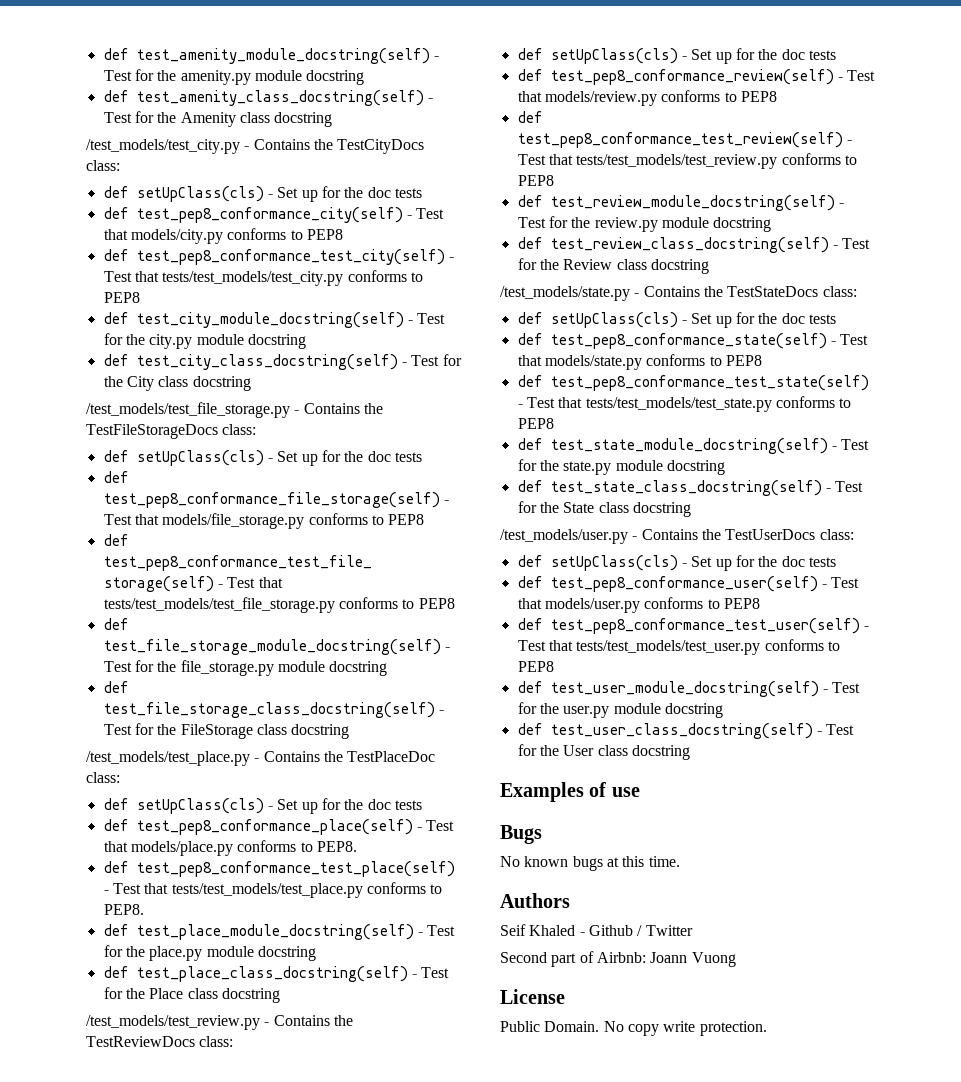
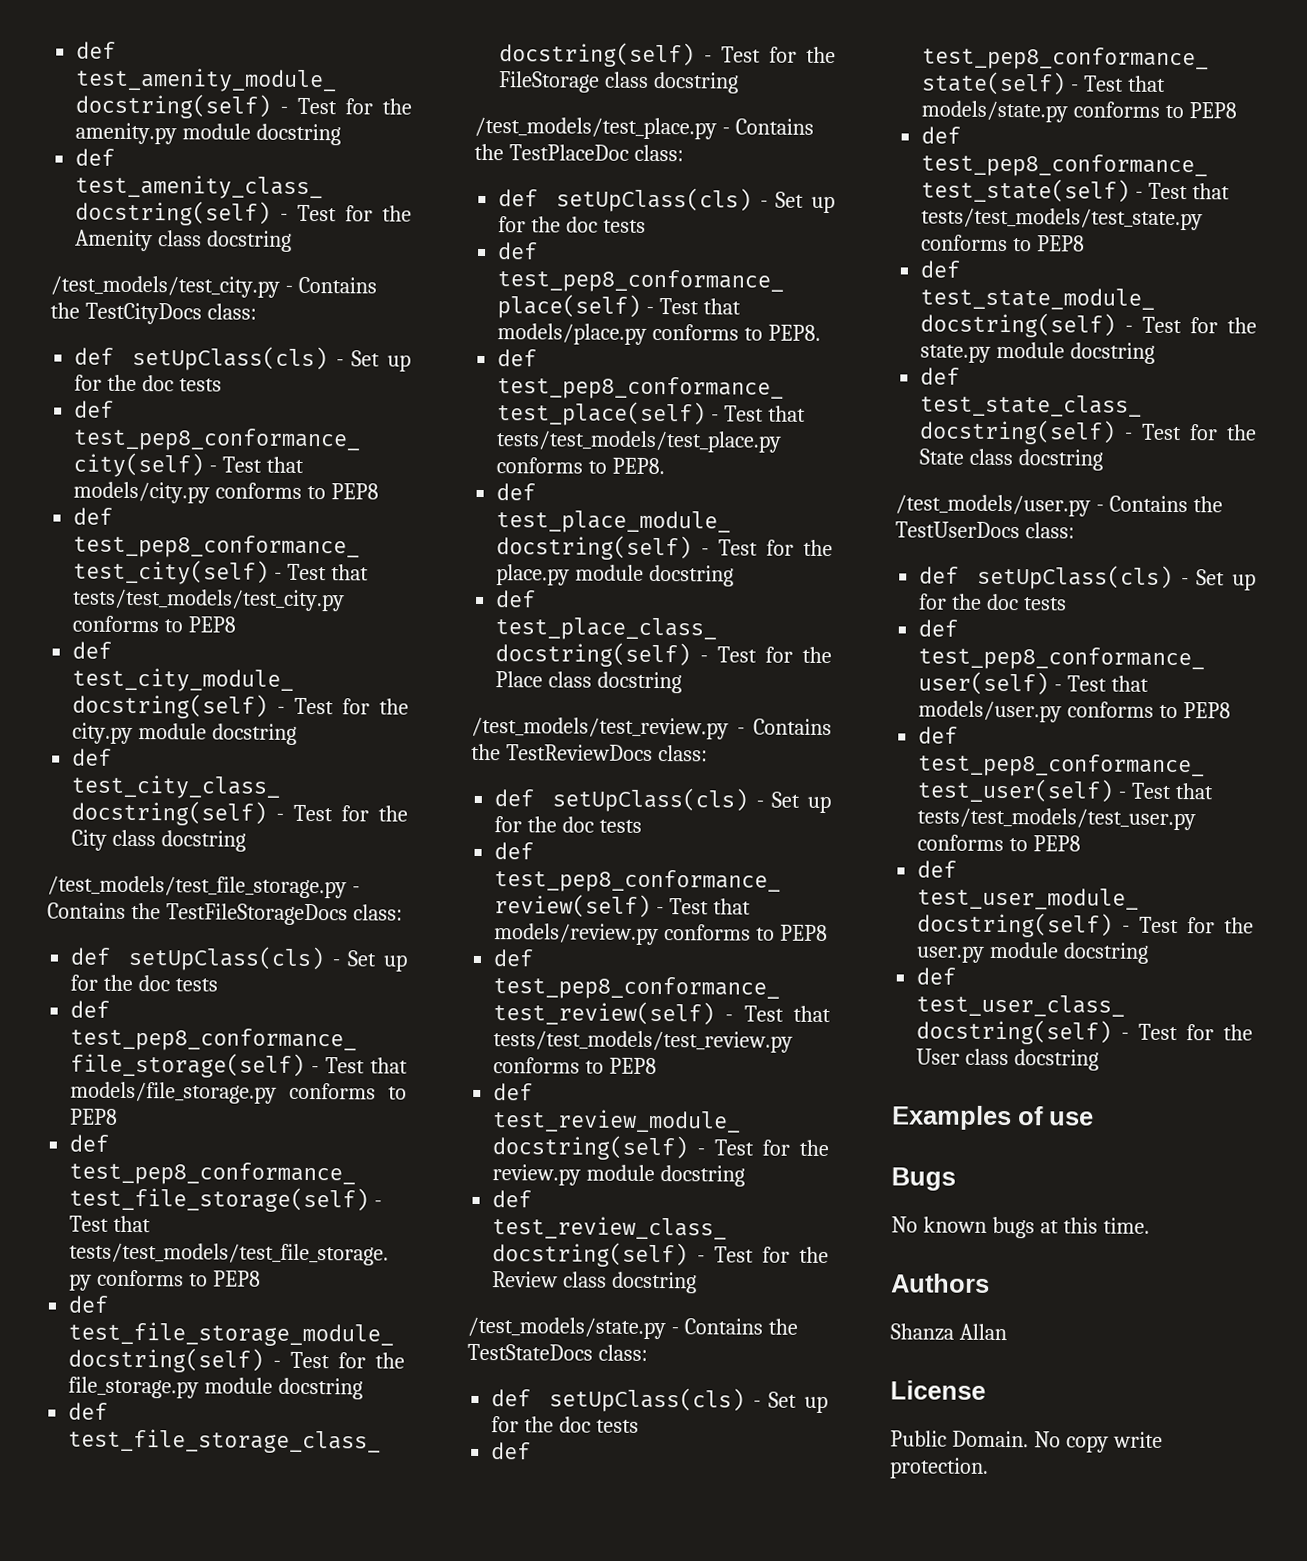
[500,924,693,936] [500,951,736,967] Seif Khaled - Github / Twitter // Second part of Airbnb: Joann Vuong -> [890,1323,1007,1341] Shanza Allan

